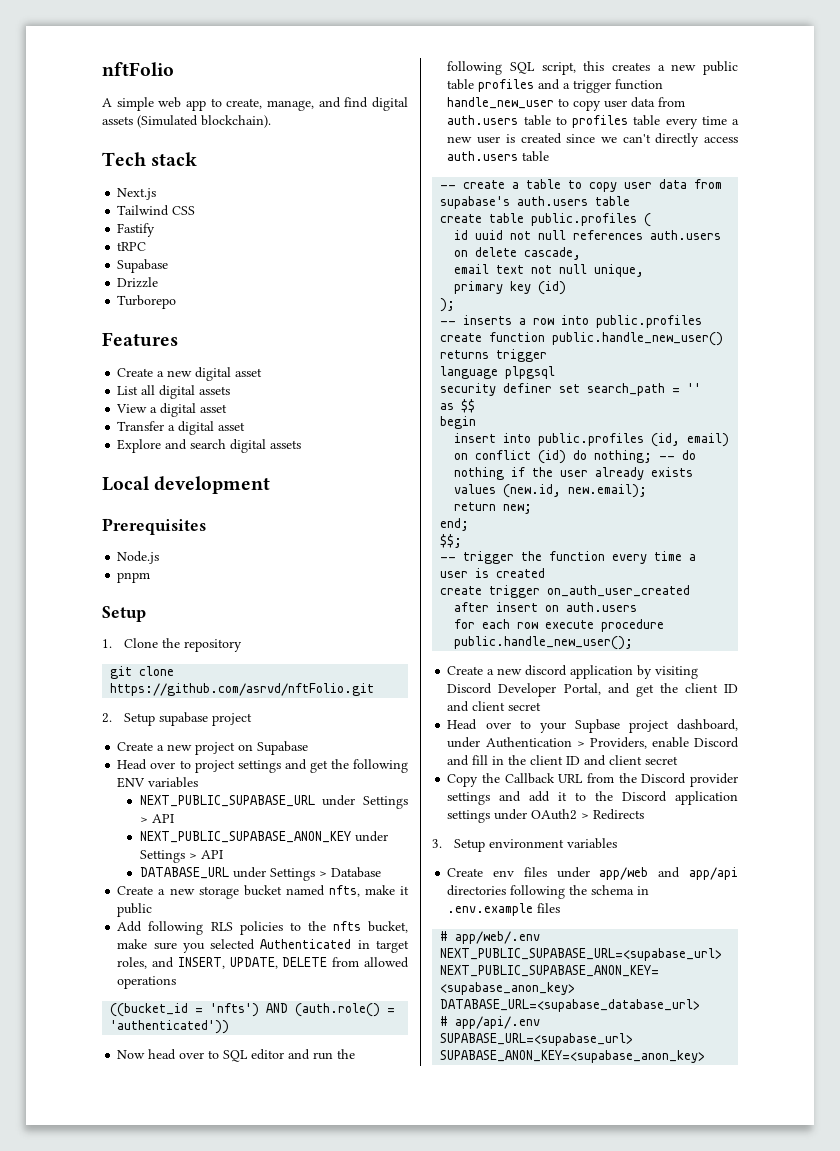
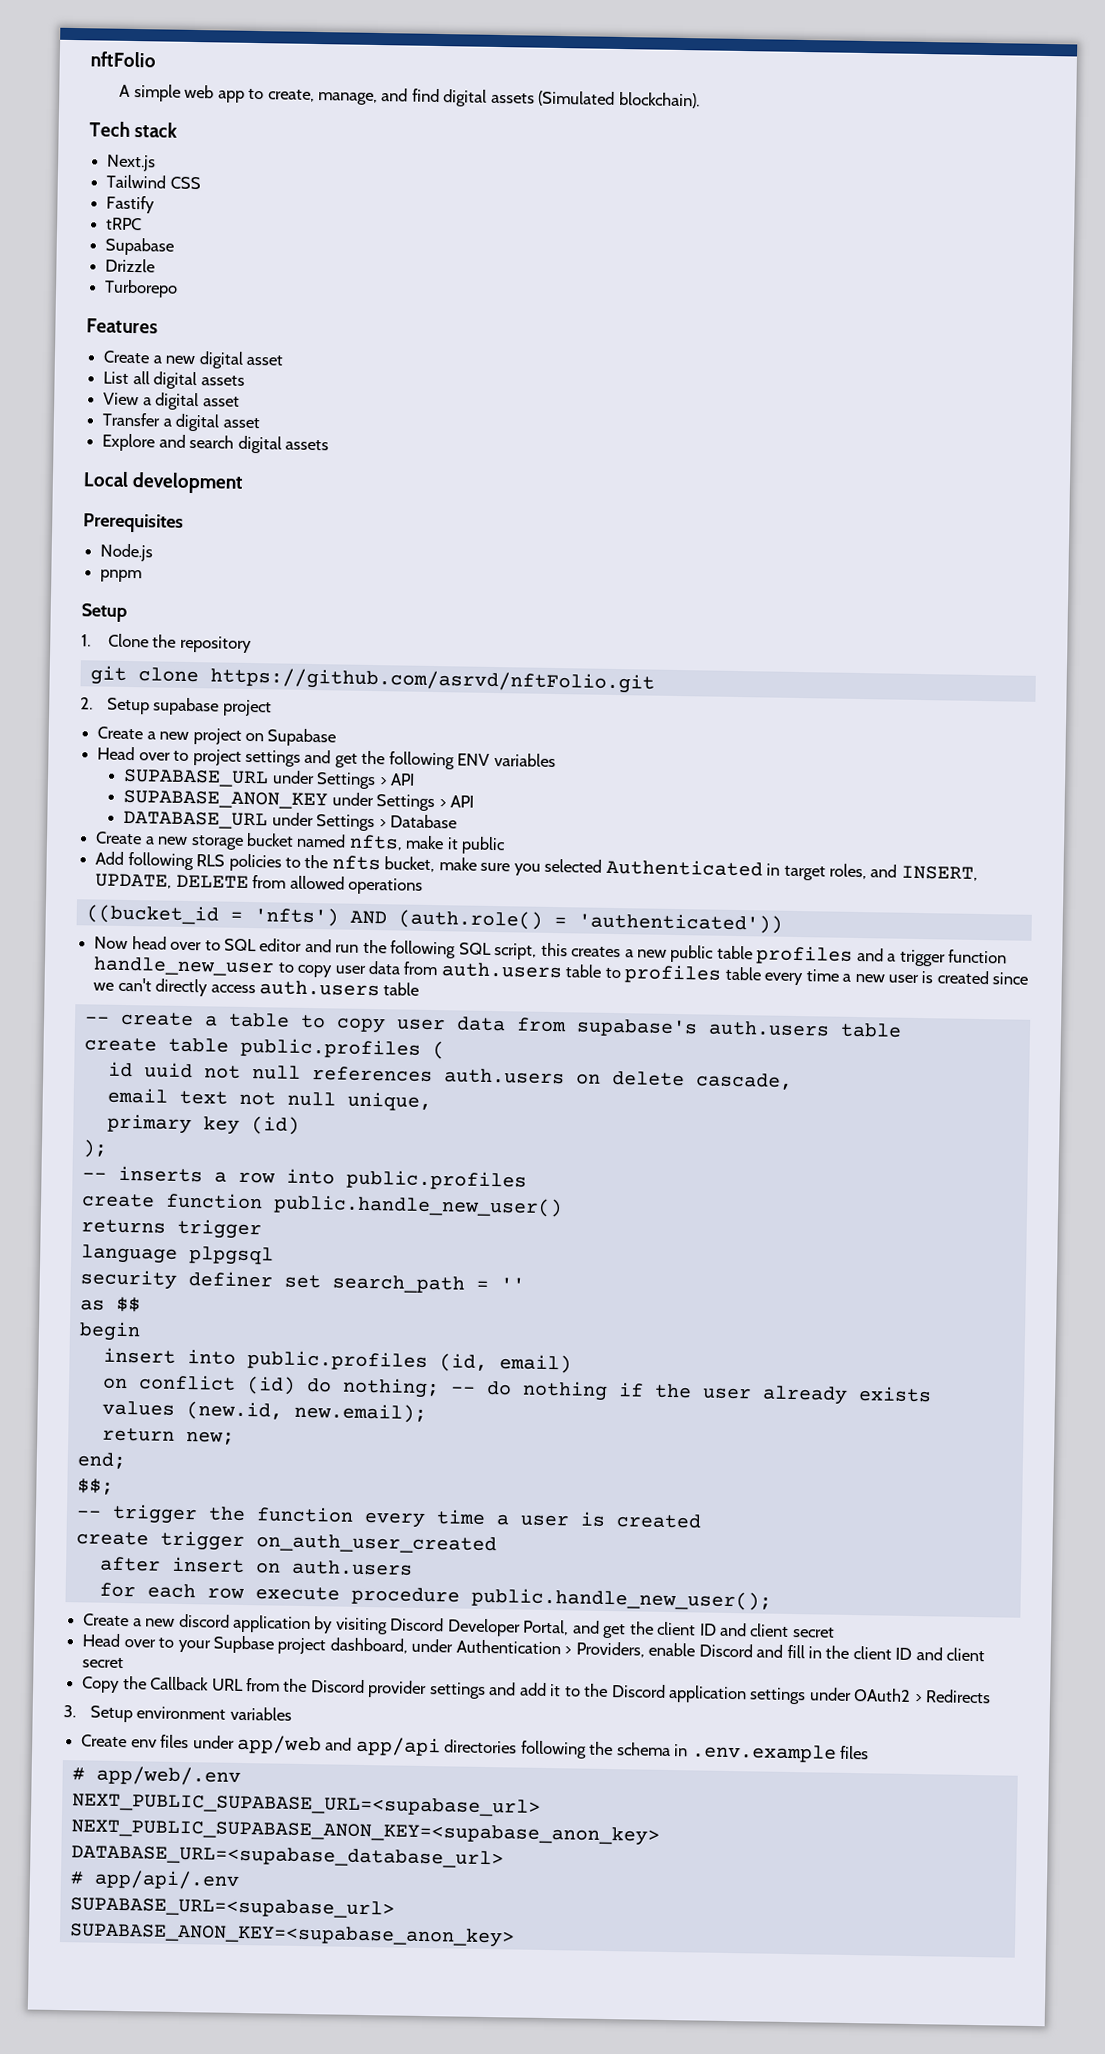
[139,795,408,809] [139,814,174,823] [139,831,351,843] NEXT_PUBLIC_SUPABASE_URL under Settings > API // NEXT_PUBLIC_SUPABASE_ANON_KEY -> [123,768,415,790] [123,789,329,810] SUPABASE_URL under Settings > API // SUPABASE_ANON_KEY

